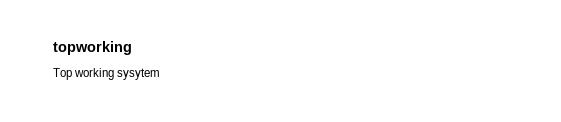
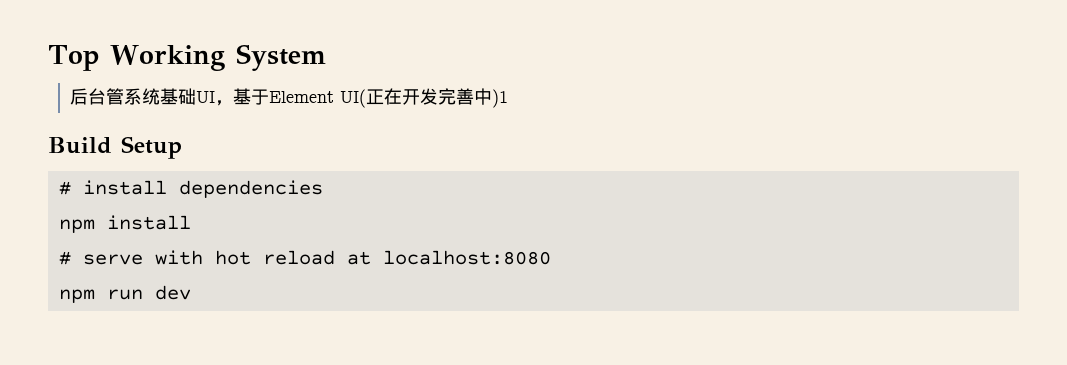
[53,41,132,55] [53,68,161,80] topworking // Top working sysytem -> [48,44,326,71] [70,88,509,108] [48,136,182,159] [58,180,323,198] [58,215,191,233] [58,250,551,265] [58,285,191,303] Top Working System // 后台管系统基础UI，基于Element UI(正在开发完善中)1 // Build Setup // # install dependencies // npm install // # serve with hot reload at localhost:8080 // npm run dev

